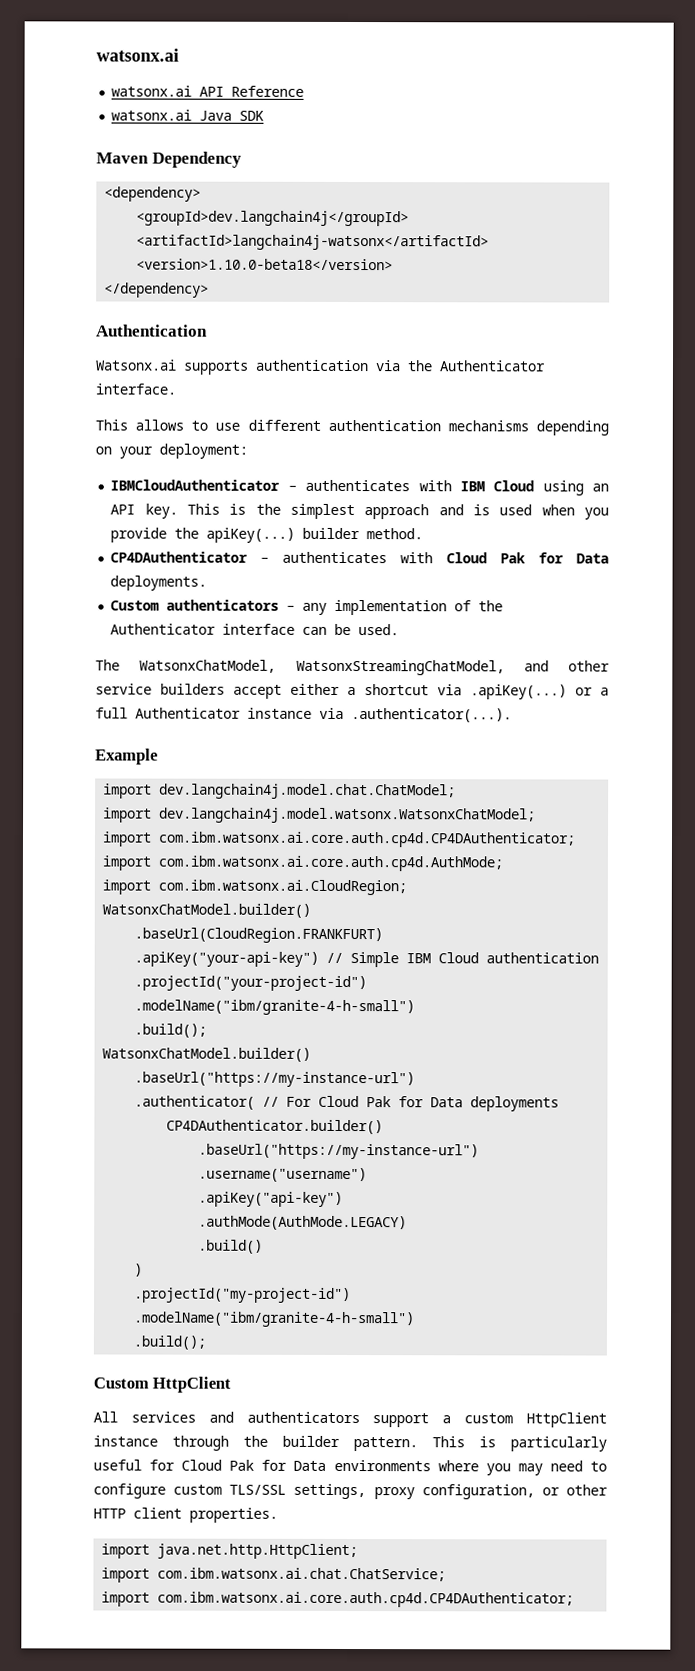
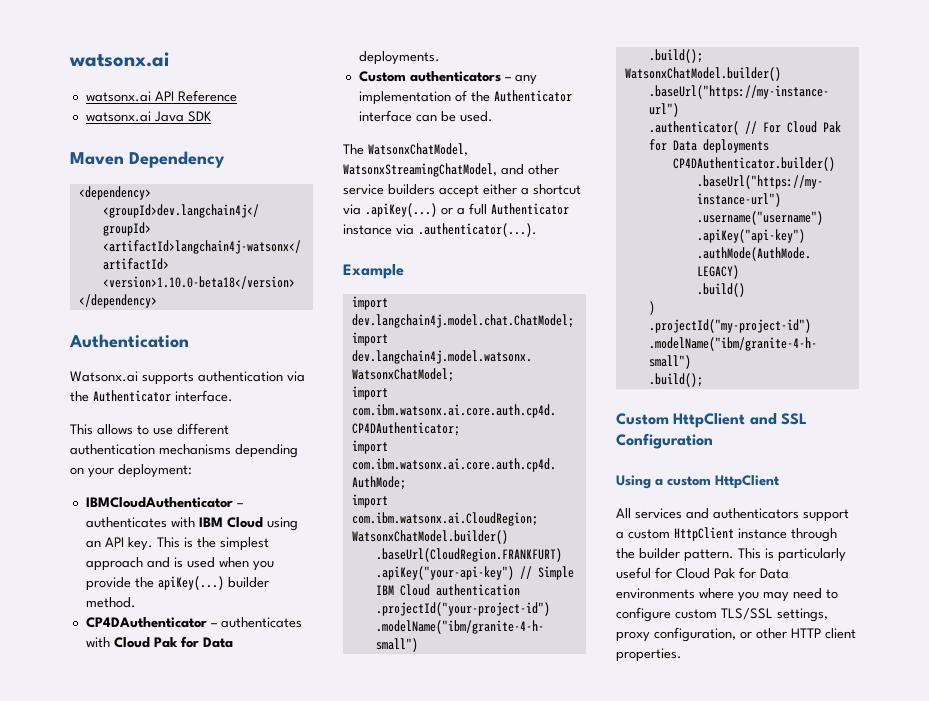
(232, 1384) none -> [749,413,807,425] [616,433,713,449] [616,475,780,489] and SSL Configuration // Using a custom HttpClient
[101,1543,359,1560] [101,1567,447,1583] [101,1591,575,1608] // import java.net.http.HttpClient; // import com.ibm.watsonx.ai.chat.ChatService; // import com.ibm.watsonx.ai.core.auth.cp4d.CP4DAuthenticator; -> (682, 655) none

